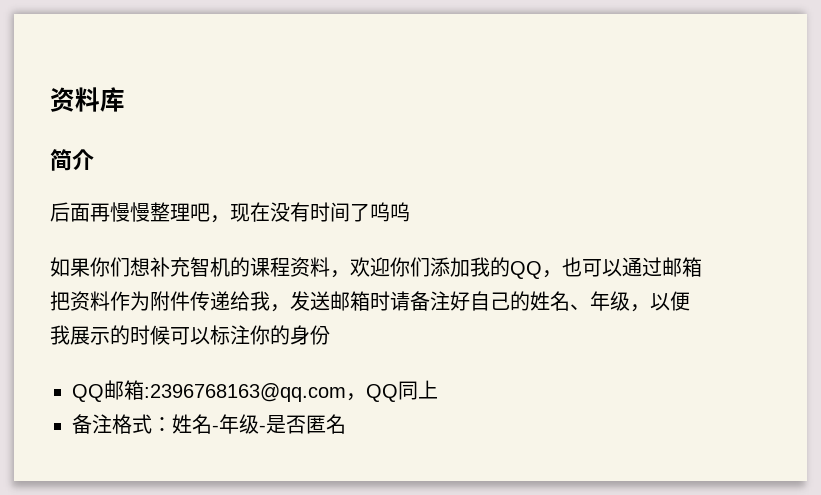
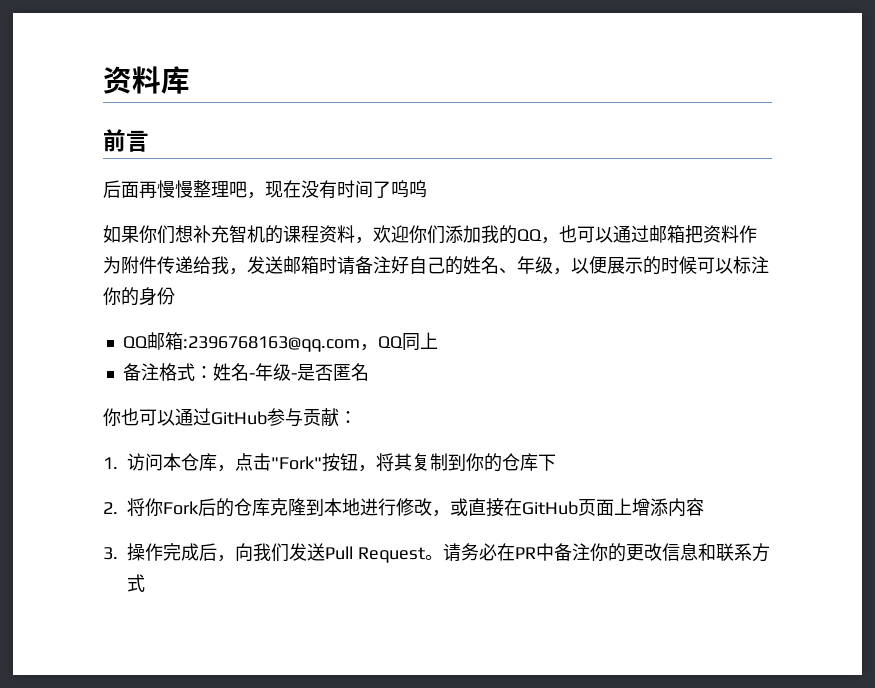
[50,149,94,171] 简介 -> [103,129,149,152] 前言
[50,325,70,345] 我 -> (607, 265) none
(346, 424) none -> [103,408,357,427] [103,453,556,472] [103,498,704,517] [103,543,770,563] [127,574,145,592] // 你也可以通过GitHub参与贡献： // 1.访问本仓库，点击"Fork"按钮，将其复制到你的仓库下 // 2.将你Fork后的仓库克隆到本地进行修改，或直接在GitHub页面上增添内容 // 3.操作完成后，向我们发送Pull Request。请务必在PR中备注你的更改信息和联系方式

